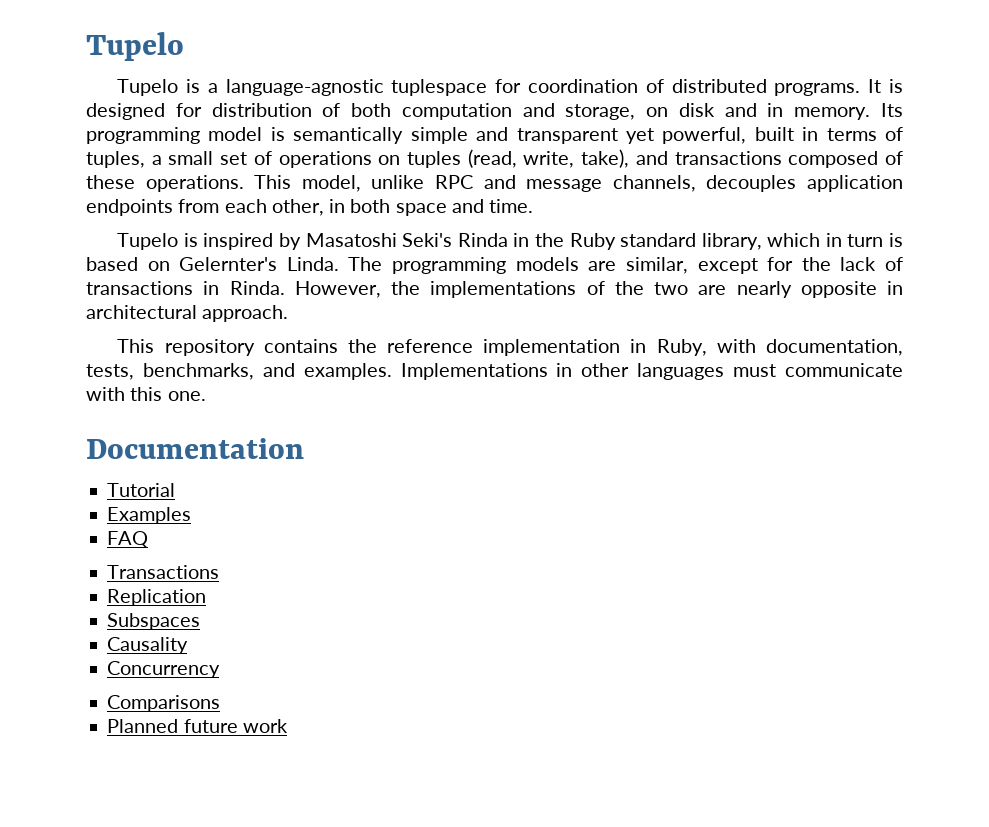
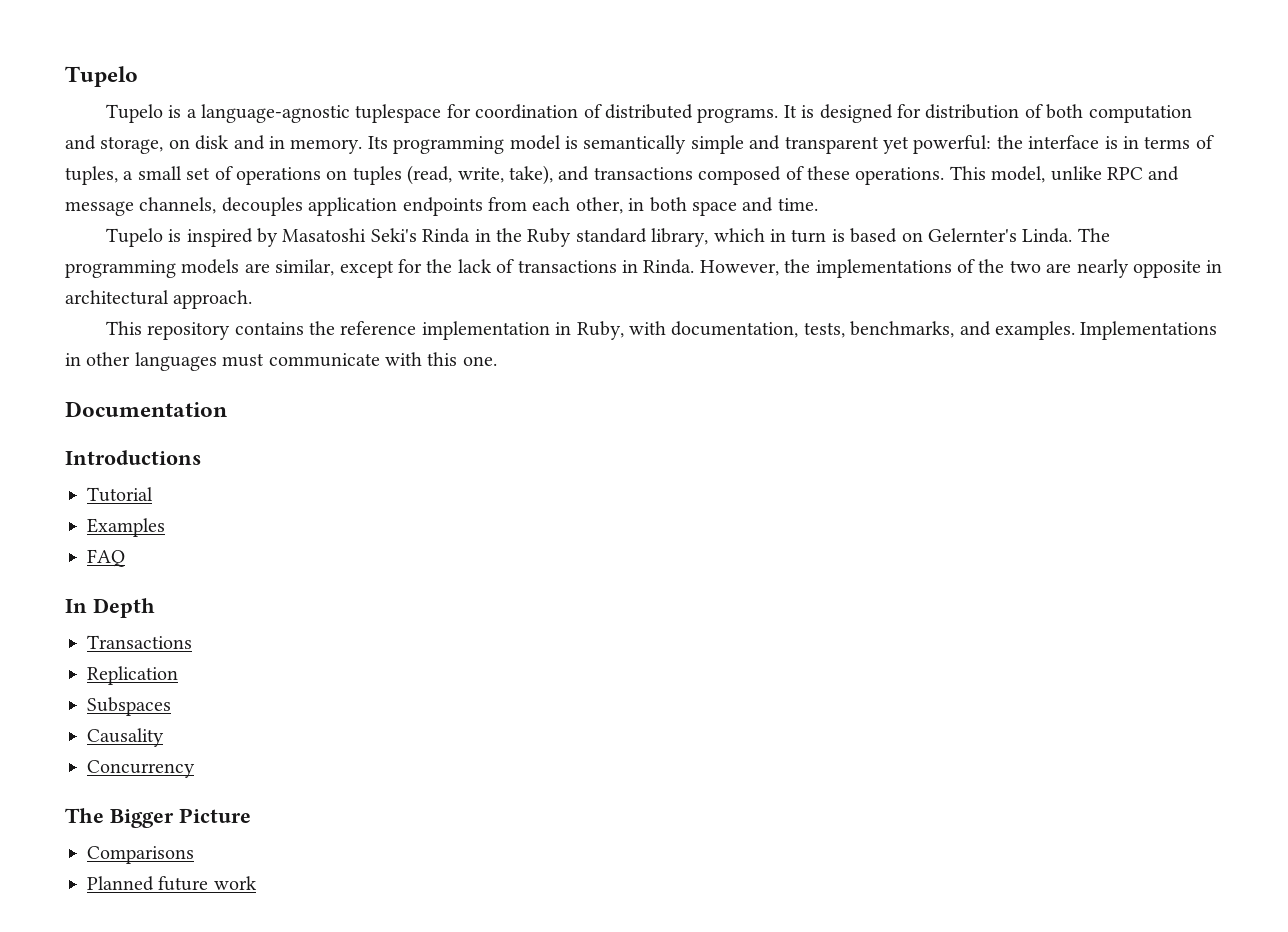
[662,127,794,144] powerful, built -> [913,135,1118,154] powerful: the interface is
(304, 448) none -> [65,450,201,465] // Introductions
(149, 539) none -> [65,598,155,618] // In Depth
(221, 669) none -> [65,808,251,828] // The Bigger Picture

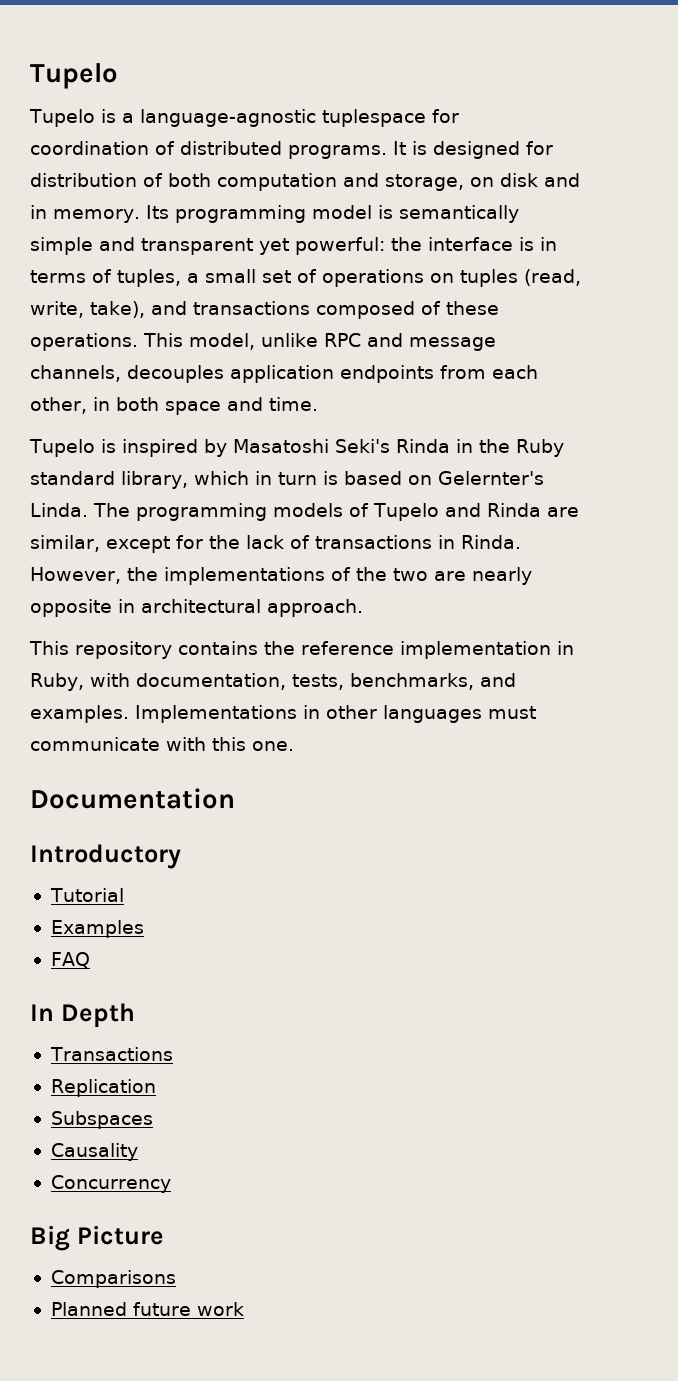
(240, 266) none -> [349,503,541,521] of Tupelo and Rinda
[65,450,201,465] Introductions -> [30,844,181,869] Introductory
[65,808,174,828] The Bigger -> [30,1225,70,1251] Big

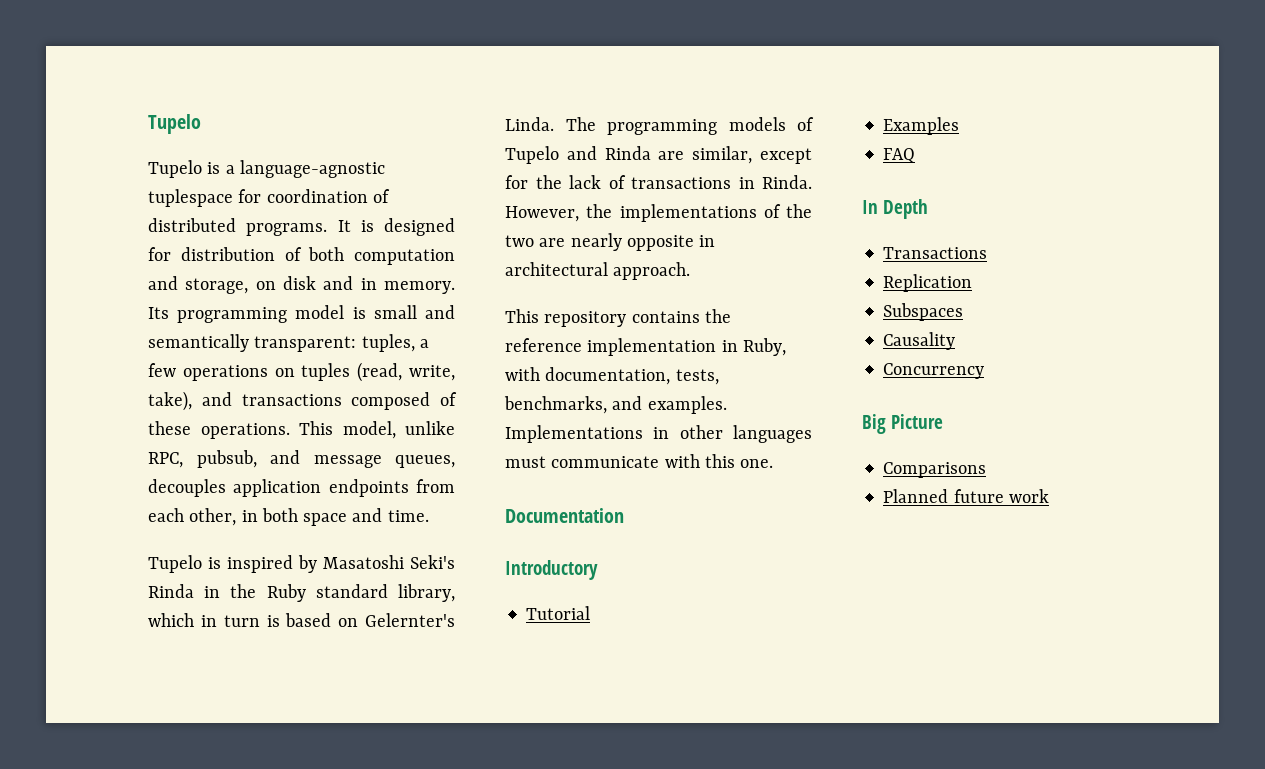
[398,205,519,223] [30,237,557,255] [30,269,317,287] semantically simple and transparent yet powerful: the interface is in terms of tuples, a small set of -> [373,305,455,319] [148,334,429,352] [148,363,176,377] small and semantically transparent: tuples, a few
[323,333,361,347] RPC -> [148,450,257,468] RPC, pubsub,
[30,365,121,382] channels, -> [395,455,455,468] queues,

